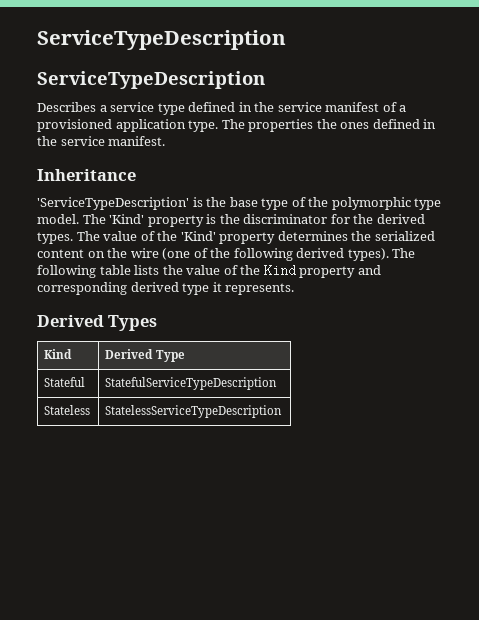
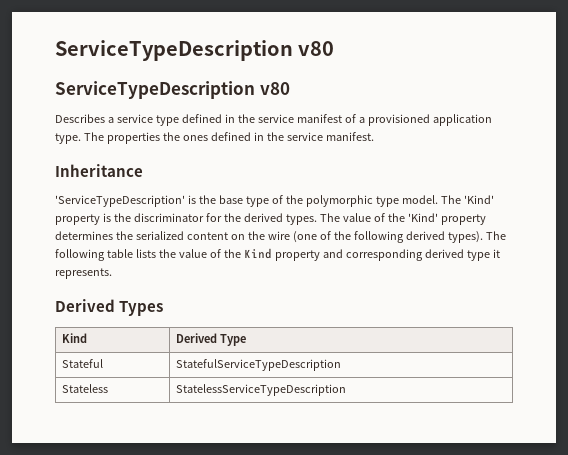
[37,30,286,50] [37,71,265,89] ServiceTypeDescription // ServiceTypeDescription -> [55,40,335,61] [55,81,290,99] ServiceTypeDescription v80 // ServiceTypeDescription v80

